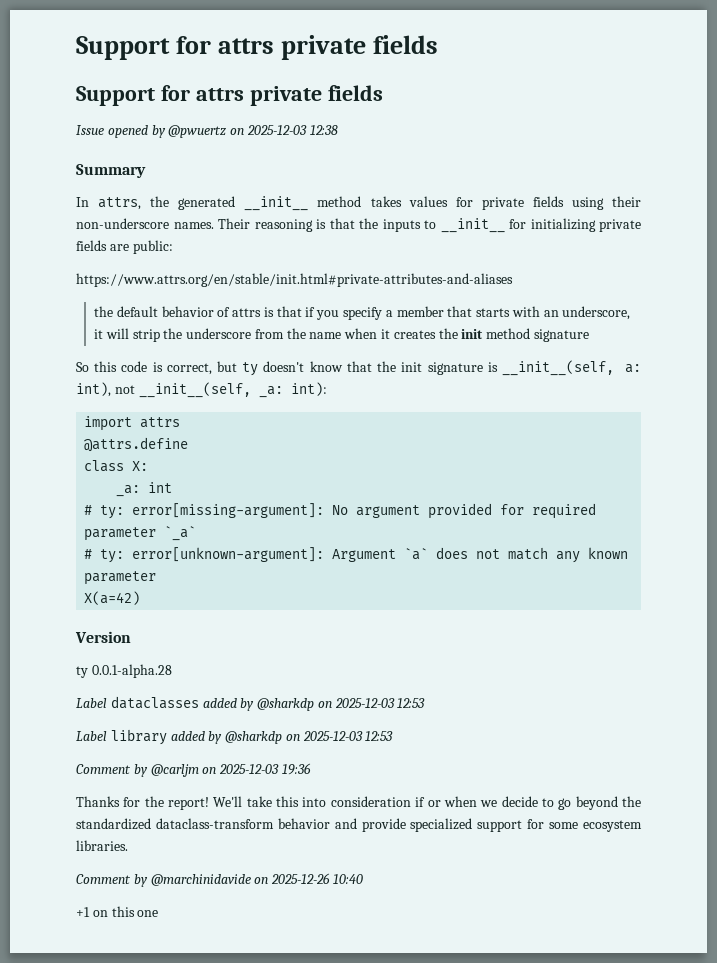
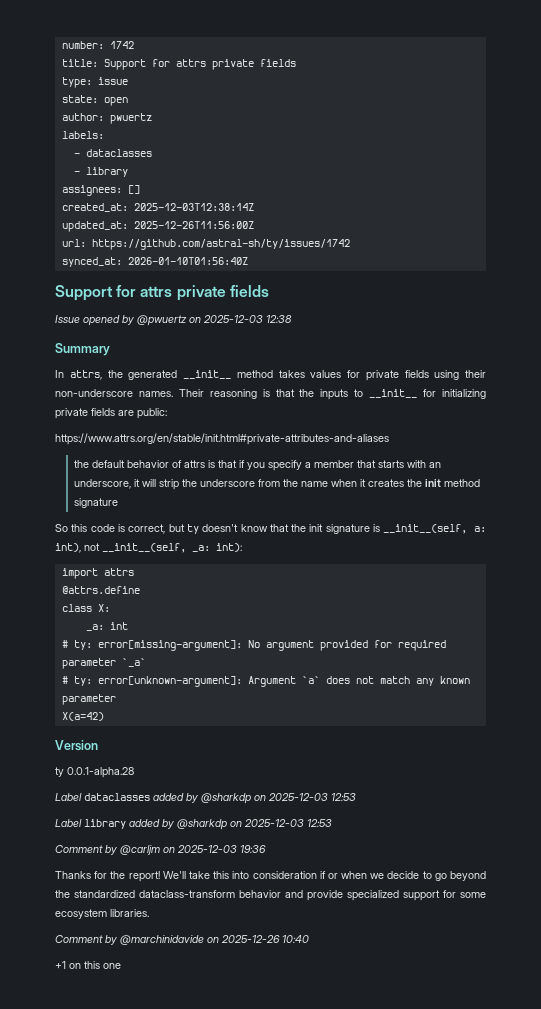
[76,35,438,60] Support for attrs private fields -> [61,41,134,49] [61,59,296,70] [61,77,128,88] [61,95,128,106] [61,113,152,124] [61,131,104,139] [73,149,152,157] [73,167,128,177] [61,185,140,196] [61,203,254,212] [61,221,254,232] [61,239,350,250] [61,257,248,267] number: 1742 // title: Support for attrs private fields // type: issue // state: open // author: pwuertz // labels: // - dataclasses // - library // assignees: [] // created_at: 2025-12-03T12:38:14Z // updated_at: 2025-12-26T11:56:00Z // url: https://github.com/astral-sh/ty/issues/1742 // synced_at: 2026-01-10T01:56:40Z

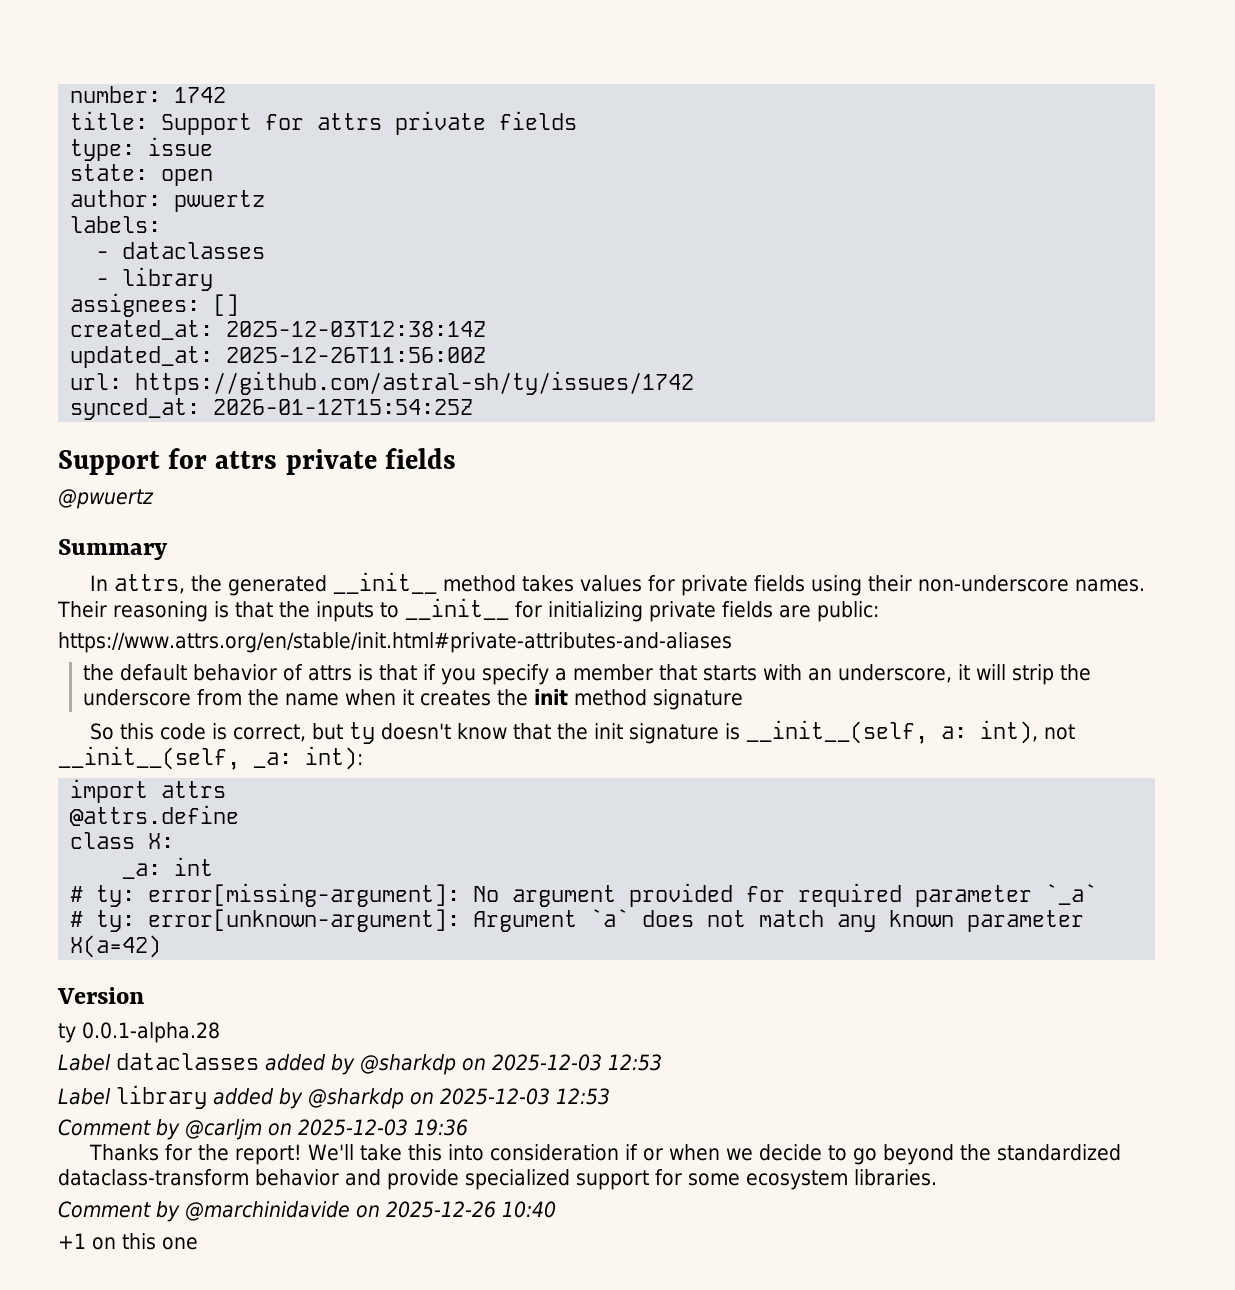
[127,257,248,265] [55,285,269,301] [55,315,292,326] 2026-01-10T01:56:40Z // Support for attrs private fields // Issue opened by @pwuertz on 2025-12-03 12:38 -> [213,399,474,415] [58,448,456,475] [58,489,154,509] 2026-01-12T15:54:25Z // Support for attrs private fields // @pwuertz

